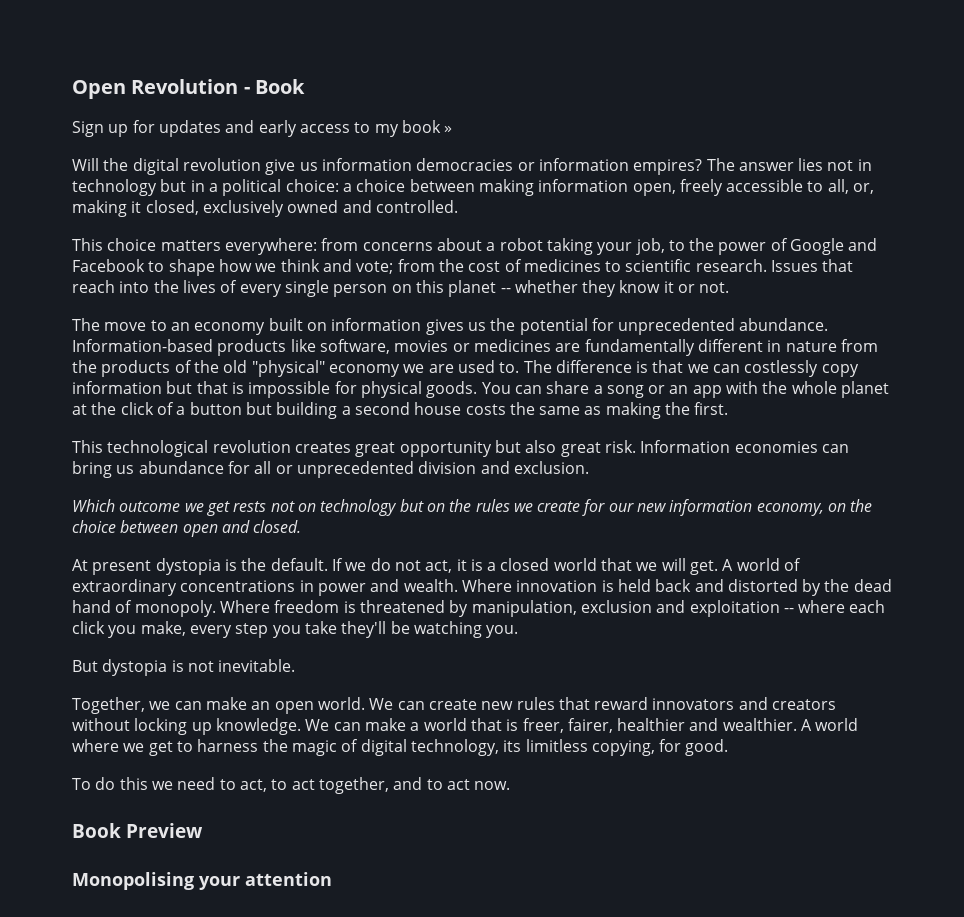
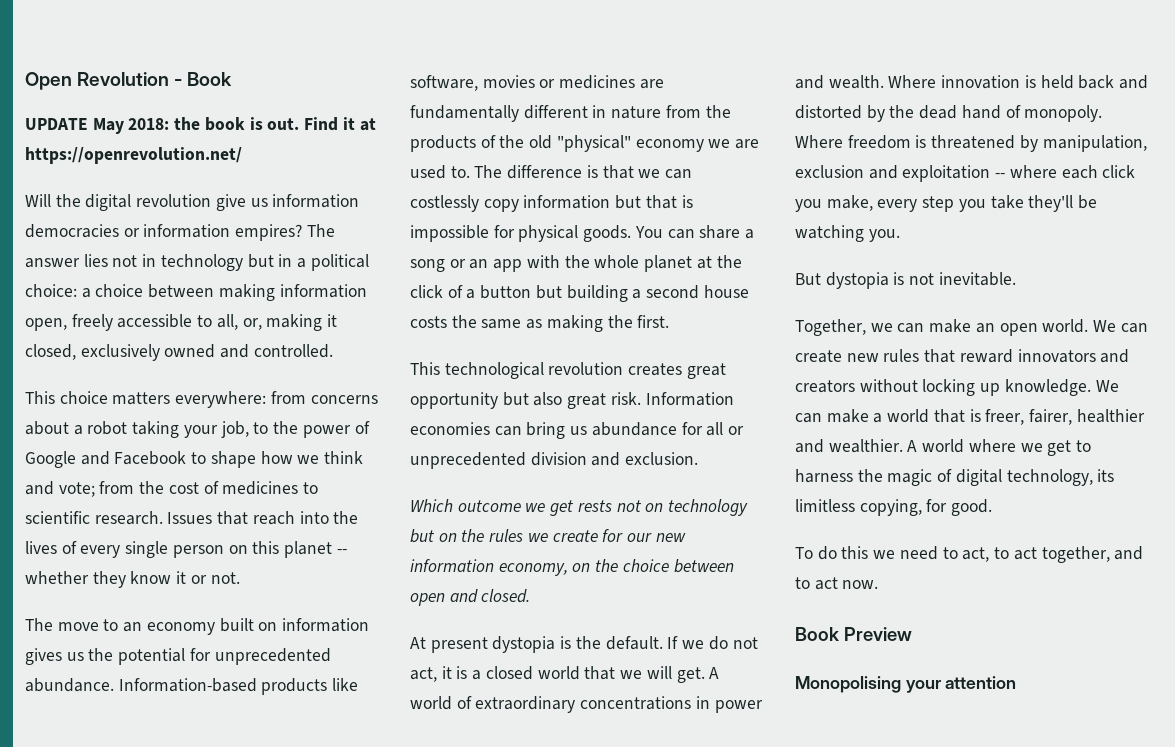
[72,120,453,137] Sign up for updates and early access to my book » -> [25,117,376,134] [25,147,242,164] UPDATE May 2018: the book is out. Find it at https://openrevolution.net/

